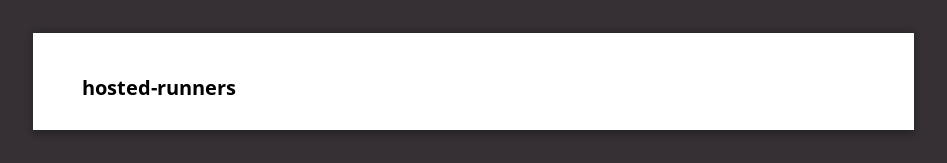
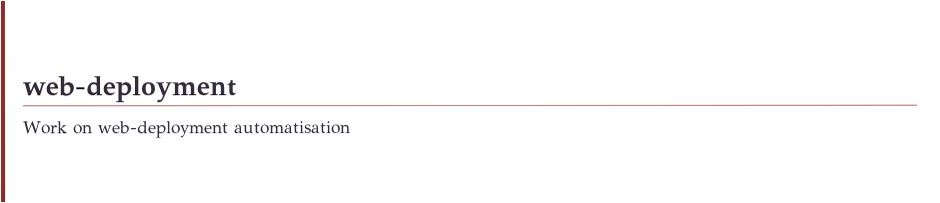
[82,80,236,95] hosted-runners -> [22,76,237,103] [23,121,351,139] web-deployment // Work on web-deployment automatisation

